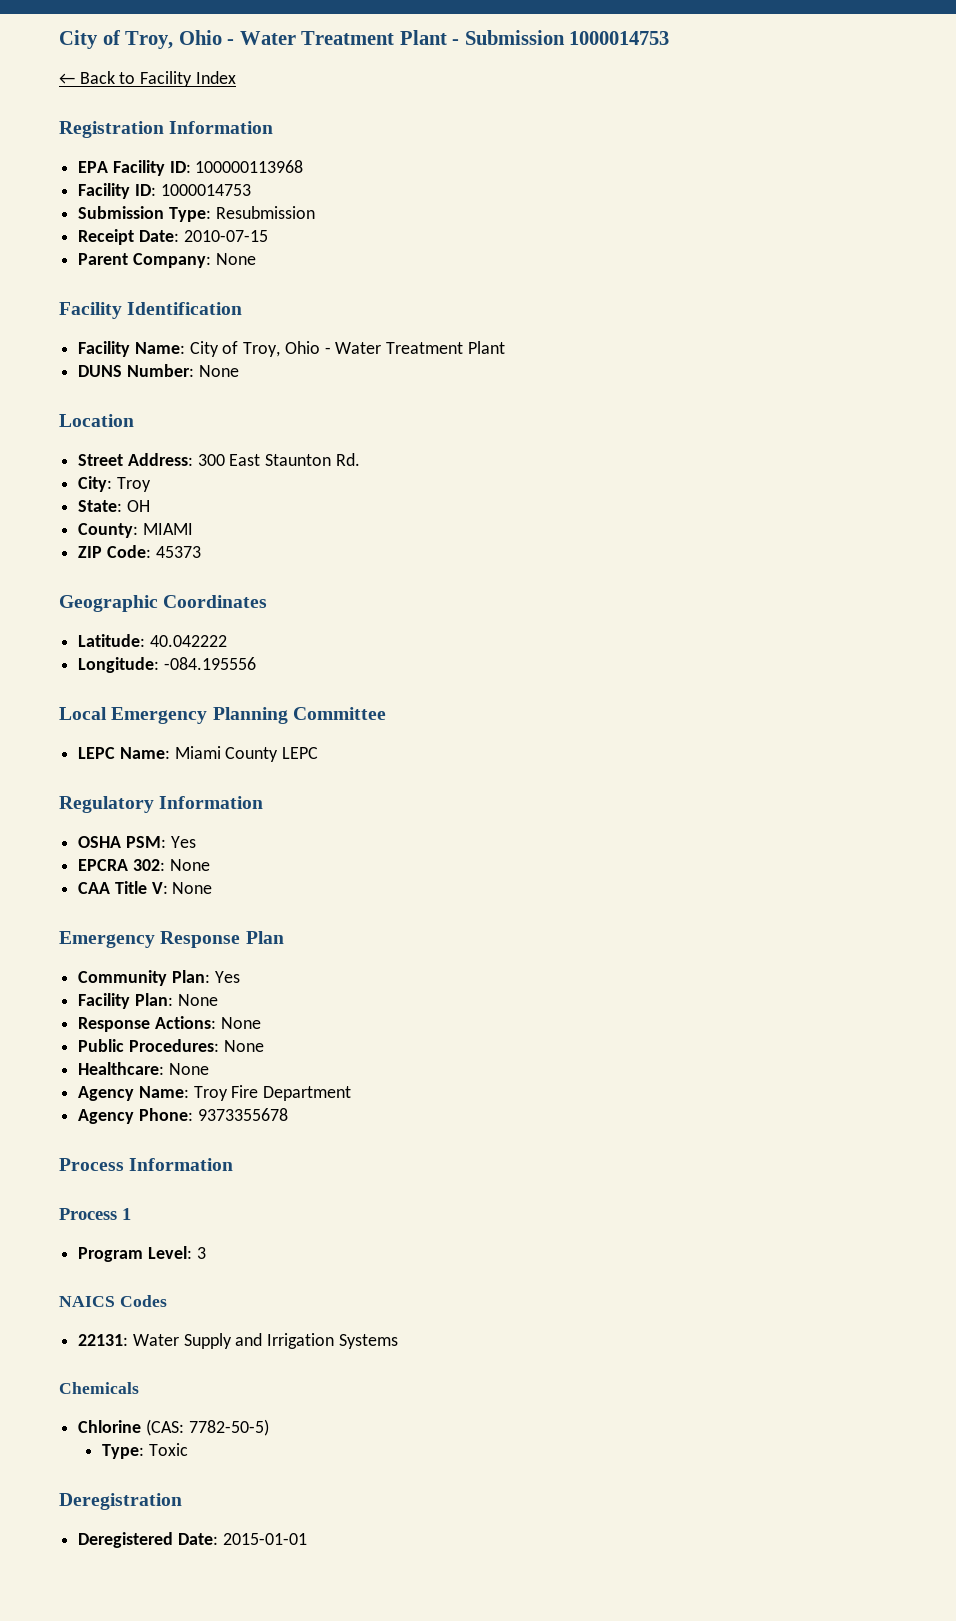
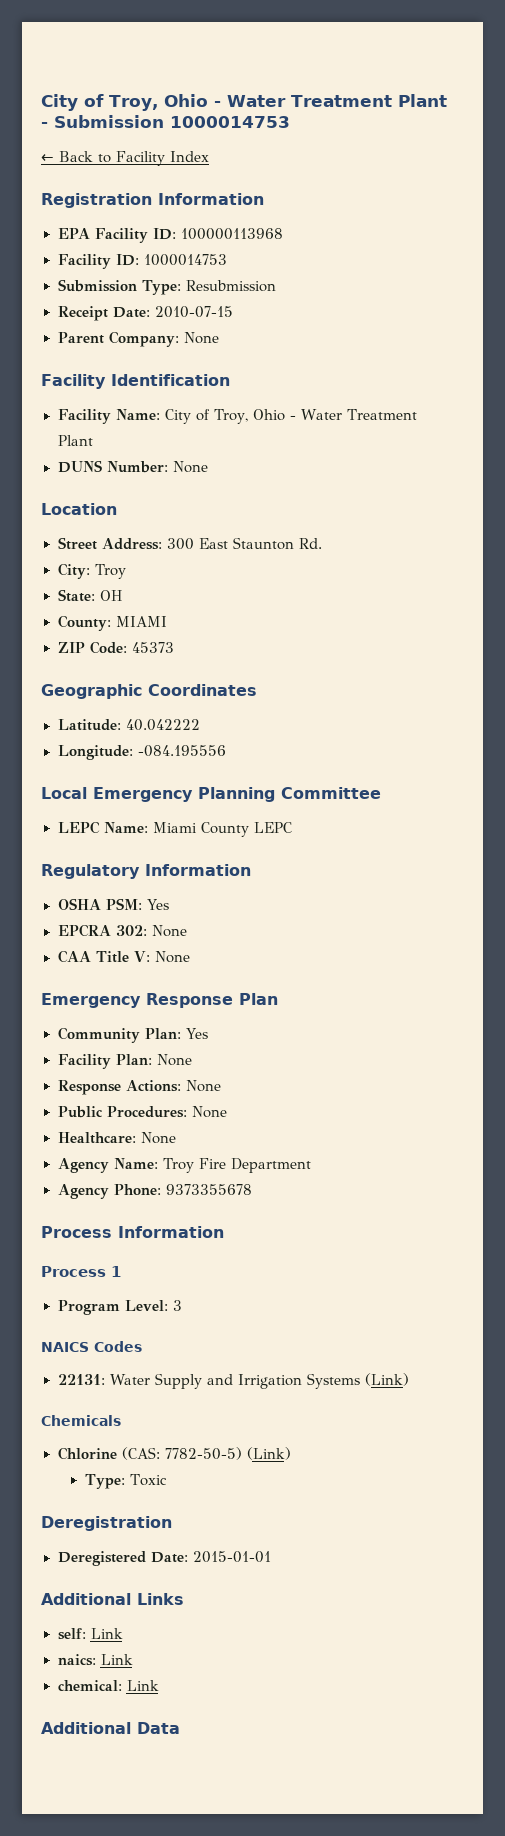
(398, 1341) none -> [365,1373,410,1386] (Link)
(269, 1427) none -> [246,1447,291,1460] (Link)
(307, 1539) none -> [41,1593,184,1605] [57,1628,123,1640] [57,1654,133,1666] [57,1680,159,1691] [41,1722,180,1734] // Additional Links // self: Link // naics: Link // chemical: Link // Additional Data

